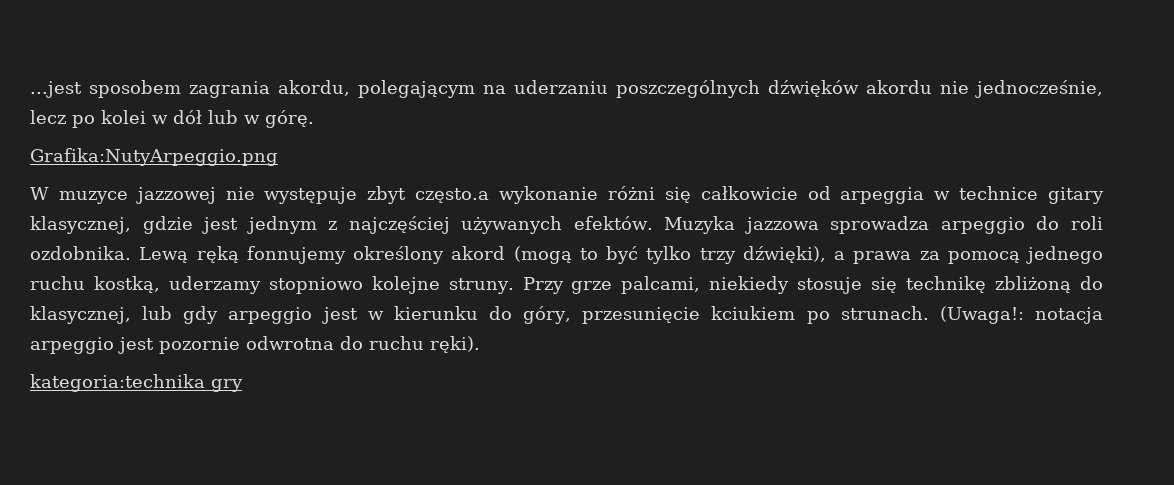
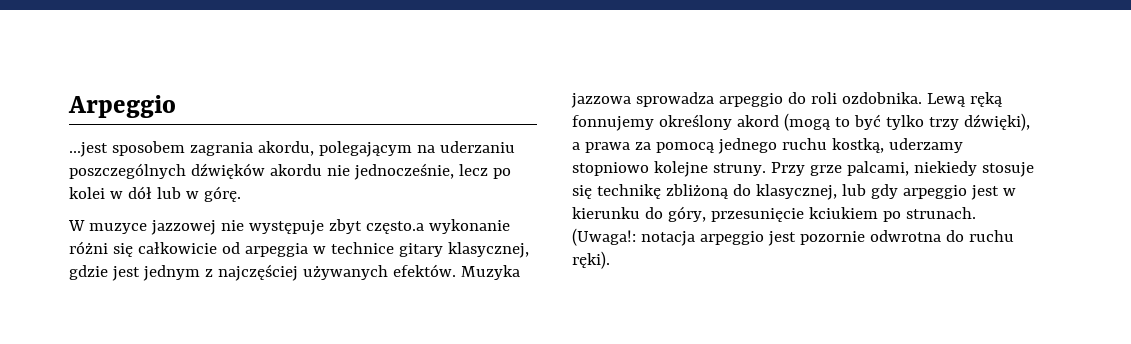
(30, 89) none -> [68,95,176,118] Arpeggio //
[30,148,278,166] // Grafika:NutyArpeggio.png -> (241, 194) none
[30,374,243,392] // kategoria:technika gry -> (610, 260) none

